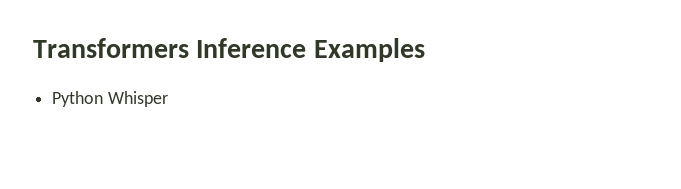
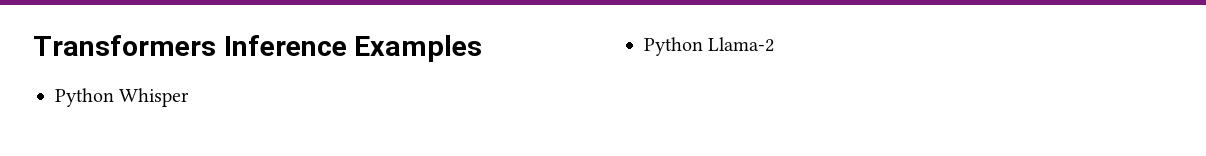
(168, 99) none -> [644,37,775,56] // Python Llama-2

